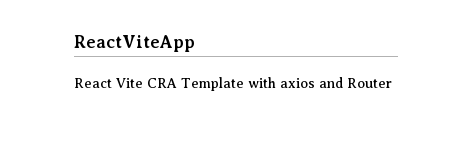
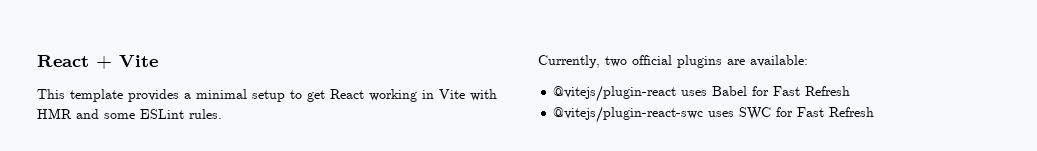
[74,35,195,52] [74,77,392,91] ReactViteApp // React Vite CRA Template with axios and Router -> [37,55,158,69] [37,89,497,102] [37,108,222,119] [538,55,808,68] [553,85,851,102] [553,106,875,123] React + Vite // This template provides a minimal setup to get React working in Vite with HMR and some ESLint rules. // Currently, two official plugins are available: // @vitejs/plugin-react uses Babel for Fast Refresh // @vitejs/plugin-react-swc uses SWC for Fast Refresh

